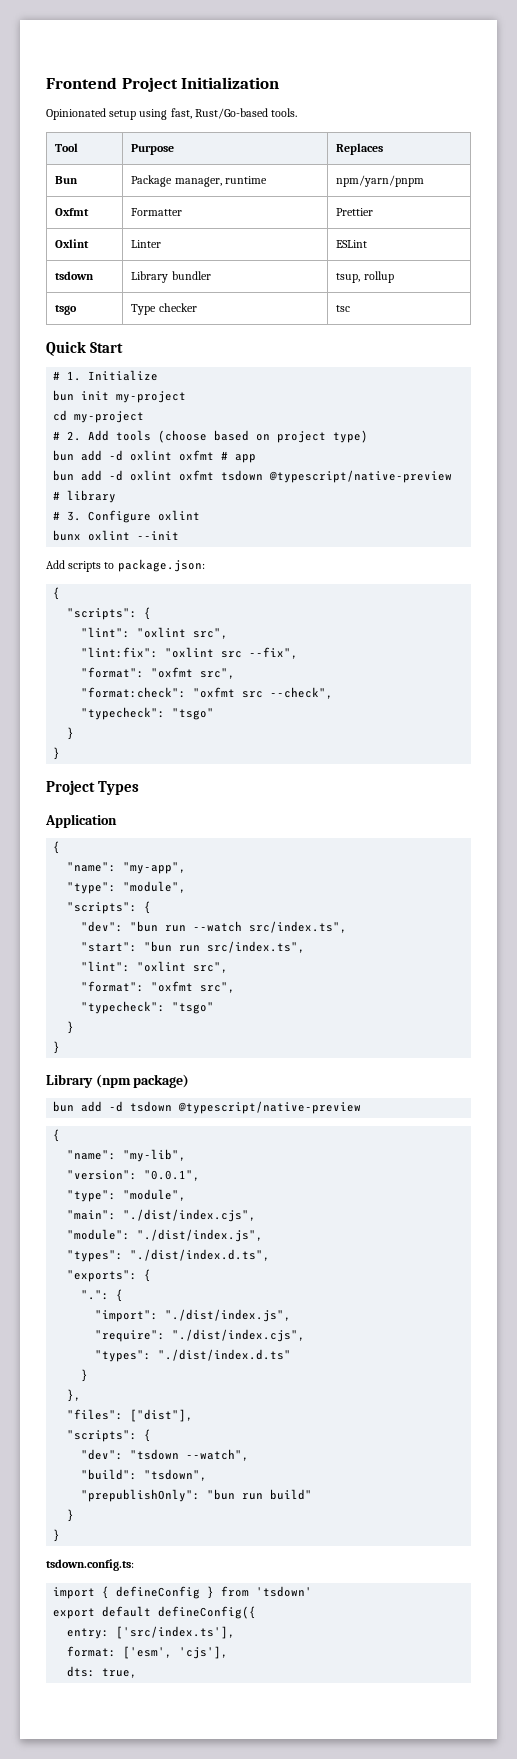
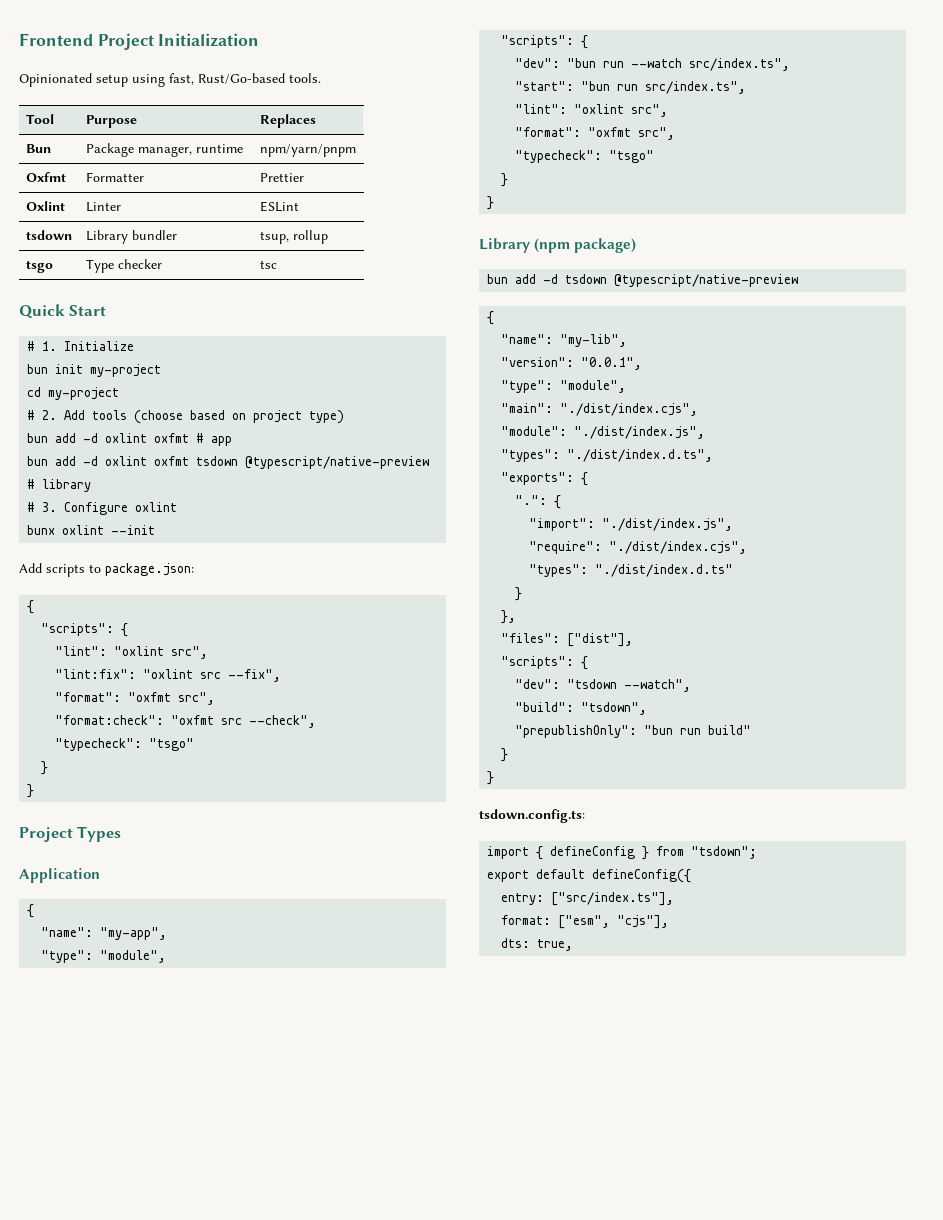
[256,1586,313,1597] 'tsdown' -> [691,846,758,859] "tsdown";
[116,1626,236,1639] ['src/index.ts'], -> [551,892,675,906] ["src/index.ts"],
[123,1646,229,1659] ['esm', 'cjs'], -> [558,915,670,929] ["esm", "cjs"],

